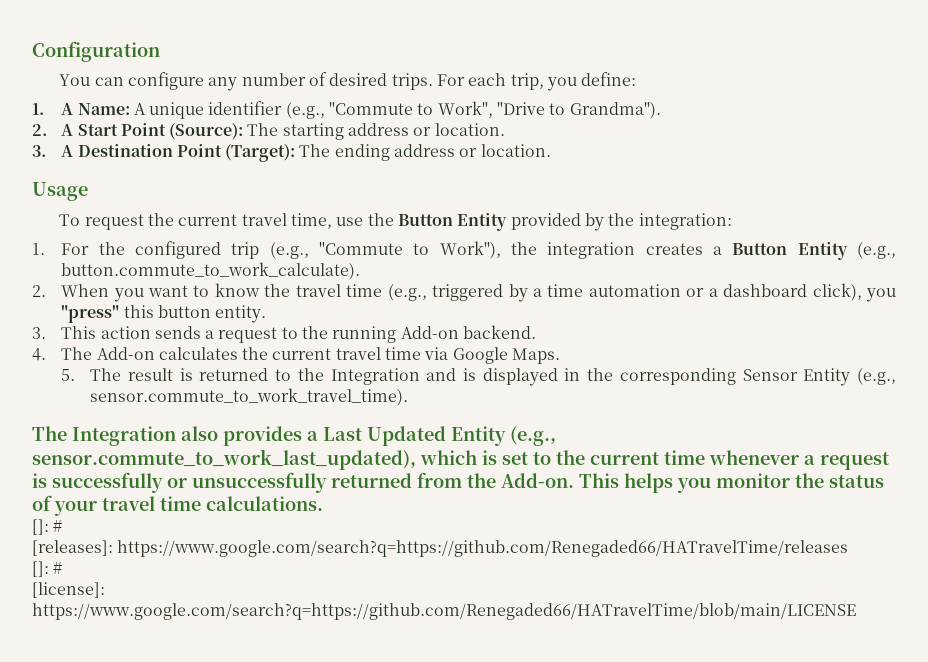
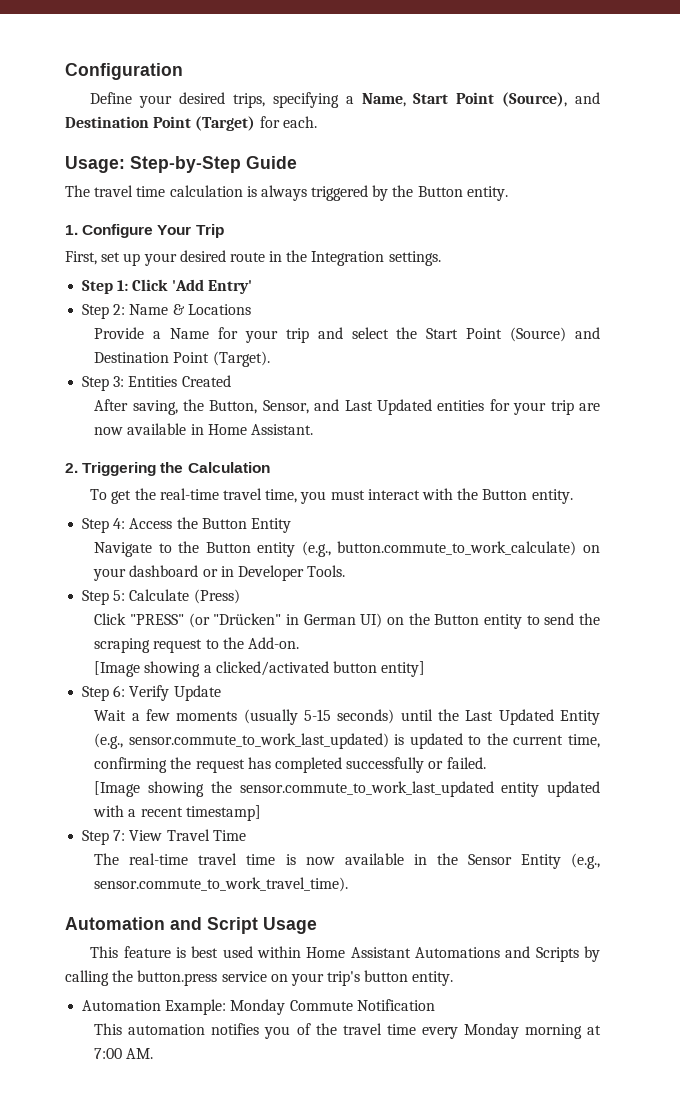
[59,72,637,91] [32,101,661,119] [32,123,505,140] [32,144,551,162] [32,182,88,201] [59,213,732,231] [32,241,896,260] [61,262,361,280] [32,283,897,302] [61,305,267,323] [32,325,537,343] [32,347,561,364] [61,368,736,386] You can configure any number of desired trips. For each trip, you define: // 1. A Name: A unique identifier (e.g., "Commute to Work", "Drive to Grandma"). // 2. A Start Point (Source): The starting address or location. // 3. A Destination Point (Target): The ending address or location. // Usage // To request the current travel time, use the Button Entity provided by the integration: // 1. For the configured trip (e.g., "Commute to Work"), the integration creates a Button Entity (e.g., button.commute_to_work_calculate). // 2. When you want to know the travel time (e.g., triggered by a time automation or a dashboard click), you "press" this button entity. // 3. This action sends a request to the running Add-on backend. // 4. The Add-on calculates the current travel time via Google Maps. // 5. The result is returned to the Integration and is displayed in the corresponding -> [90,92,600,108] [65,116,317,131] [65,156,297,173] [65,185,508,201] [65,224,224,238] [65,250,441,266] [82,279,252,294] [82,304,251,319] [94,327,600,343] [94,351,270,367] [82,375,231,391] [94,399,600,415] [94,423,313,435] [65,462,270,476] [90,488,573,504] [82,517,291,533] [94,541,600,557] [93,565,346,581] [82,589,240,605] [94,613,601,629] [94,637,299,653] [94,661,426,677] [82,685,221,701] [94,709,600,725] [94,733,600,749] [94,757,486,773] [94,781,600,797] [93,805,261,821] [82,829,246,845] [94,853,458,865] Define your desired trips, specifying a Name, Start Point (Source), and Destination Point (Target) for each. // Usage: Step-by-Step Guide // The travel time calculation is always triggered by the Button entity. // 1. Configure Your Trip // First, set up your desired route in the Integration settings. // Step 1: Click 'Add Entry' // Step 2: Name & Locations // Provide a Name for your trip and select the Start Point (Source) and Destination Point (Target). // Step 3: Entities Created // After saving, the Button, Sensor, and Last Updated entities for your trip are now available in Home Assistant. // 2. Triggering the Calculation // To get the real-time travel time, you must interact with the Button entity. // Step 4: Access the Button Entity // Navigate to the Button entity (e.g., button.commute_to_work_calculate) on your dashboard or in Developer Tools. // Step 5: Calculate (Press) // Click "PRESS" (or "Drücken" in German UI) on the Button entity to send the scraping request to the Add-on. // [Image showing a clicked/activated button entity] // Step 6: Verify Update // Wait a few moments (usually 5-15 seconds) until the Last Updated Entity (e.g., sensor.commute_to_work_last_updated) is updated to the current time, confirming the request has completed successfully or failed. // [Image showing the sensor.commute_to_work_last_updated entity updated with a recent timestamp] // Step 7: View Travel Time // The real-time travel time is now available in the
[32,426,556,446] [32,449,889,470] [32,472,884,493] [32,495,323,516] [32,519,63,535] [32,540,849,557] [32,561,63,577] [32,582,105,598] [32,603,856,620] The Integration also provides a Last Updated Entity (e.g., sensor.commute_to_work_last_updated), which is set to the current time whenever a request is successfully or unsuccessfully returned from the Add-on. This helps you monitor the status of your travel time calculations. // []: # // [releases]: https://www.google.com/search?q=https://github.com/Renegaded66/HATravelTime/releases // []: # // [license]: https://www.google.com/search?q=https://github.com/Renegaded66/HATravelTime/blob/main/LICENSE -> [65,917,317,934] [90,946,601,962] [65,970,454,986] [82,999,435,1015] [94,1023,602,1039] [94,1048,154,1059] Automation and Script Usage // This feature is best used within Home Assistant Automations and Scripts by calling the button.press service on your trip's button entity. // Automation Example: Monday Commute Notification // This automation notifies you of the travel time every Monday morning at 7:00 AM.

